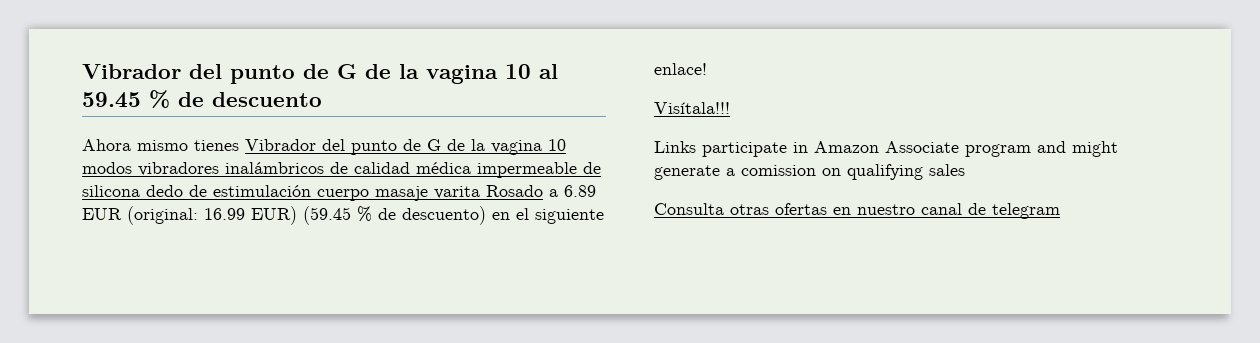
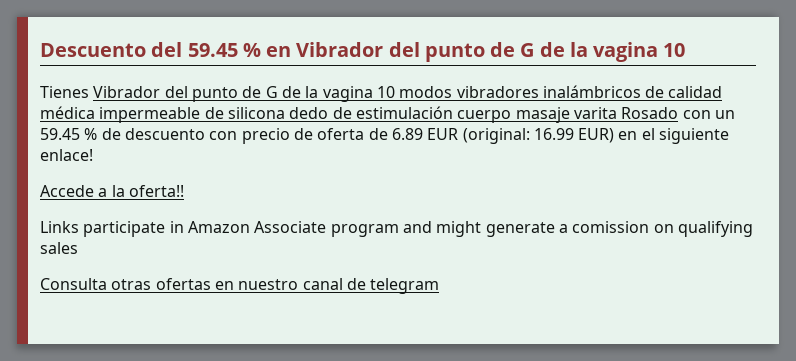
[82,64,558,84] [82,90,322,108] [82,139,239,151] Vibrador del punto de G de la vagina 10 al 59.45 % de descuento // Ahora mismo tienes -> [40,42,686,62] [40,86,89,98] Descuento del 59.45 % en Vibrador del punto de G de la vagina 10 // Tienes
[549,189,558,197] a -> [682,110,735,119] [40,128,388,144] con un 59.45 % de descuento con precio de oferta de
[303,206,486,225] (59.45 % de descuento) -> (615, 135) none
[654,102,730,114] Visítala!!! -> [40,185,184,197] Accede a la oferta!!

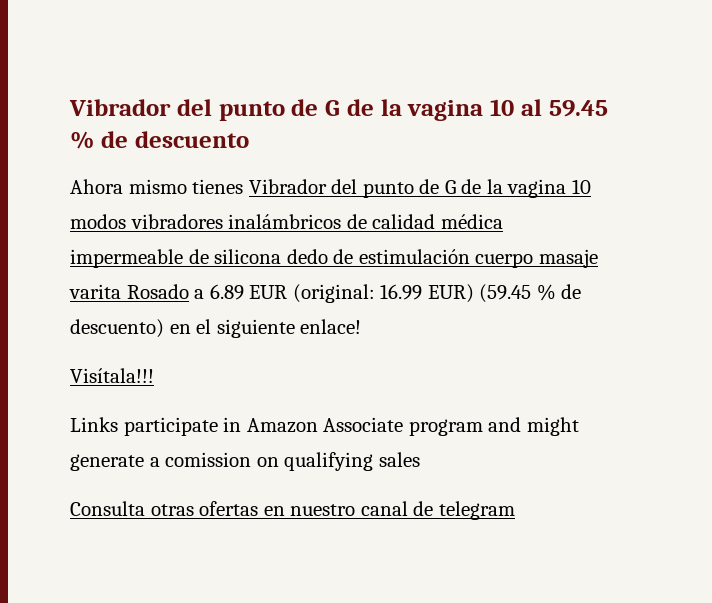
[40,42,686,62] [40,86,89,98] Descuento del 59.45 % en Vibrador del punto de G de la vagina 10 // Tienes -> [69,99,608,121] [70,131,249,149] [70,179,244,194] Vibrador del punto de G de la vagina 10 al 59.45 % de descuento // Ahora mismo tienes
[682,110,735,119] [40,128,388,144] con un 59.45 % de descuento con precio de oferta de -> [194,289,205,299] a
(615, 135) none -> [479,284,582,303] [70,319,164,338] (59.45 % de descuento)
[40,185,184,197] Accede a la oferta!! -> [70,368,154,383] Visítala!!!

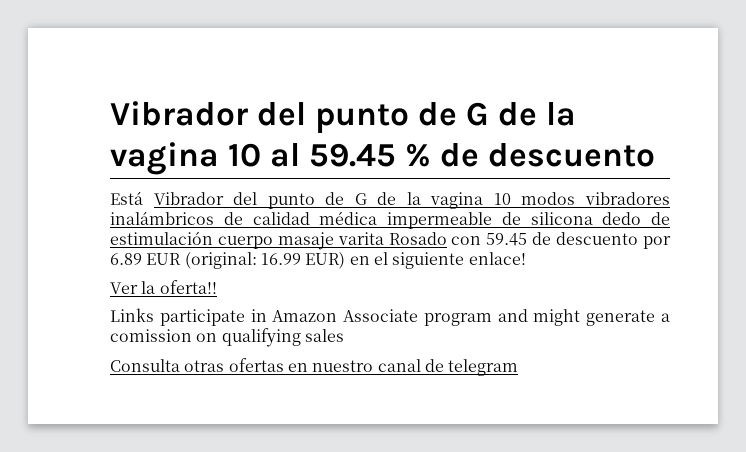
[70,179,244,194] Ahora mismo tienes -> [110,191,143,205] Está
[194,289,205,299] a -> [451,232,672,249] con 59.45 de descuento por
[479,284,582,303] [70,319,164,338] (59.45 % de descuento) -> (346, 260) none
[70,368,154,383] Visítala!!! -> [110,280,217,294] Ver la oferta!!

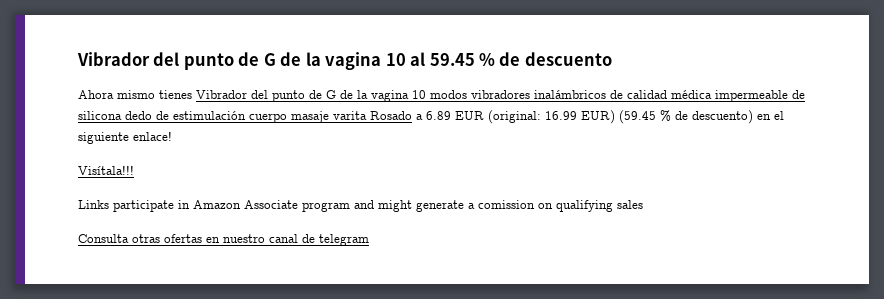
[110,191,143,205] Está -> [78,90,192,99] Ahora mismo tienes
[451,232,672,249] con 59.45 de descuento por -> [416,114,423,120] a
(346, 260) none -> [619,110,753,124] (59.45 % de descuento)
[110,280,217,294] Ver la oferta!! -> [78,165,134,175] Visítala!!!

